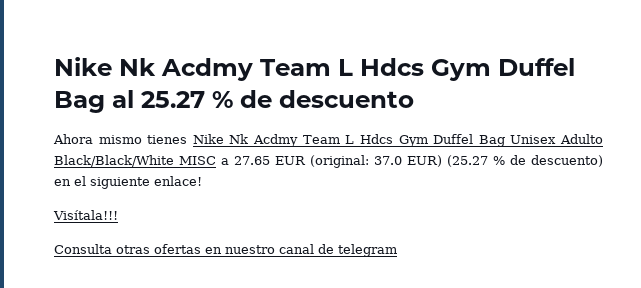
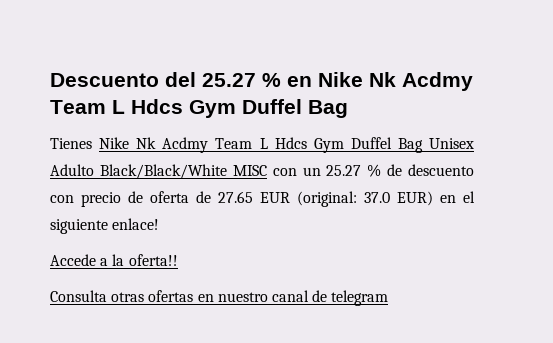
[54,57,575,81] [54,90,414,113] [53,134,188,144] Nike Nk Acdmy Team L Hdcs Gym Duffel Bag al 25.27 % de descuento // Ahora mismo tienes -> [50,72,473,91] [50,99,348,118] [50,138,92,149] Descuento del 25.27 % en Nike Nk Acdmy Team L Hdcs Gym Duffel Bag // Tienes
[221,158,229,165] a -> [272,164,474,177] [50,191,211,207] con un 25.27 % de descuento con precio de oferta de
[447,155,603,167] (25.27 % de descuento) -> (433, 198) none
[53,210,118,220] Visítala!!! -> [50,254,178,266] Accede a la oferta!!

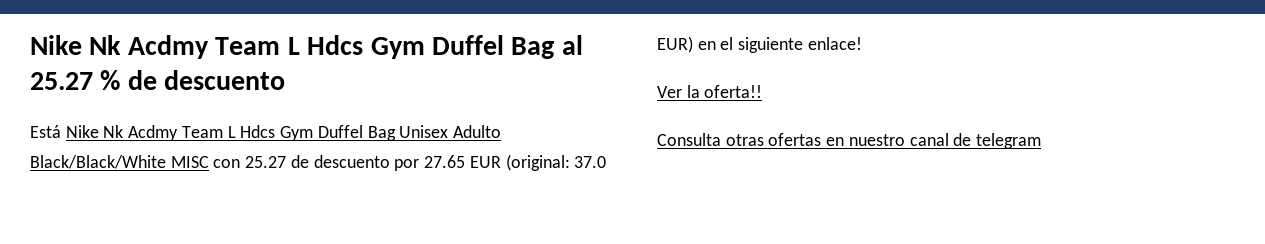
[50,72,473,91] [50,99,348,118] [50,138,92,149] Descuento del 25.27 % en Nike Nk Acdmy Team L Hdcs Gym Duffel Bag // Tienes -> [30,35,583,59] [30,70,286,90] [30,125,61,138] Nike Nk Acdmy Team L Hdcs Gym Duffel Bag al 25.27 % de descuento // Está
[302,164,474,177] [50,191,211,207] un 25.27 % de descuento con precio de oferta de -> [245,155,420,171] 25.27 de descuento por
[50,254,109,266] Accede a -> [657,86,682,98] Ver

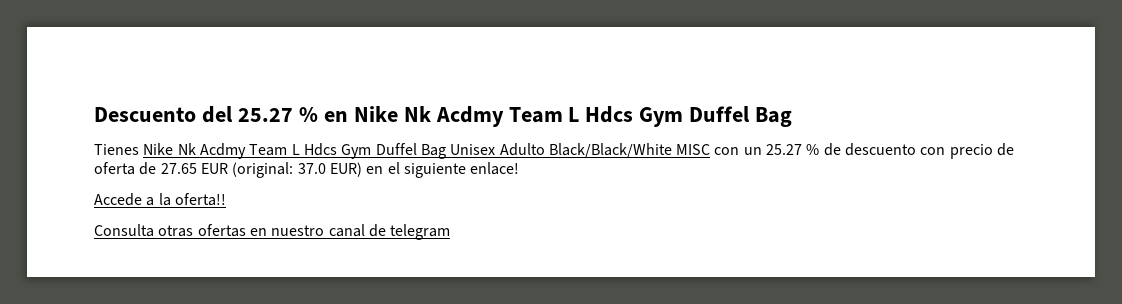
[30,35,583,59] [30,70,286,90] [30,125,61,138] Nike Nk Acdmy Team L Hdcs Gym Duffel Bag al 25.27 % de descuento // Está -> [94,106,793,127] [94,144,139,155] Descuento del 25.27 % en Nike Nk Acdmy Team L Hdcs Gym Duffel Bag // Tienes
[245,155,420,171] 25.27 de descuento por -> [743,143,1015,159] [94,162,157,175] un 25.27 % de descuento con precio de oferta de
[657,86,682,98] Ver -> [94,193,155,206] Accede a

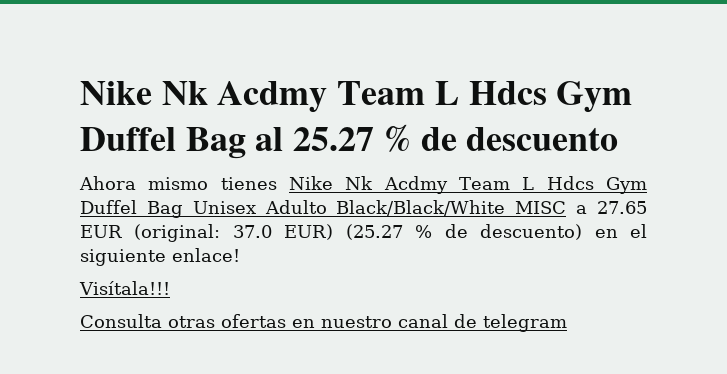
[94,106,793,127] [94,144,139,155] Descuento del 25.27 % en Nike Nk Acdmy Team L Hdcs Gym Duffel Bag // Tienes -> [80,81,633,113] [80,124,619,159] [79,176,277,190] Nike Nk Acdmy Team L Hdcs Gym Duffel Bag al 25.27 % de descuento // Ahora mismo tienes
[714,143,1015,159] [94,162,157,175] con un 25.27 % de descuento con precio de oferta de -> [576,205,588,214] a
(362, 169) none -> [345,224,583,240] (25.27 % de descuento)
[94,193,226,206] Accede a la oferta!! -> [79,281,170,295] Visítala!!!

